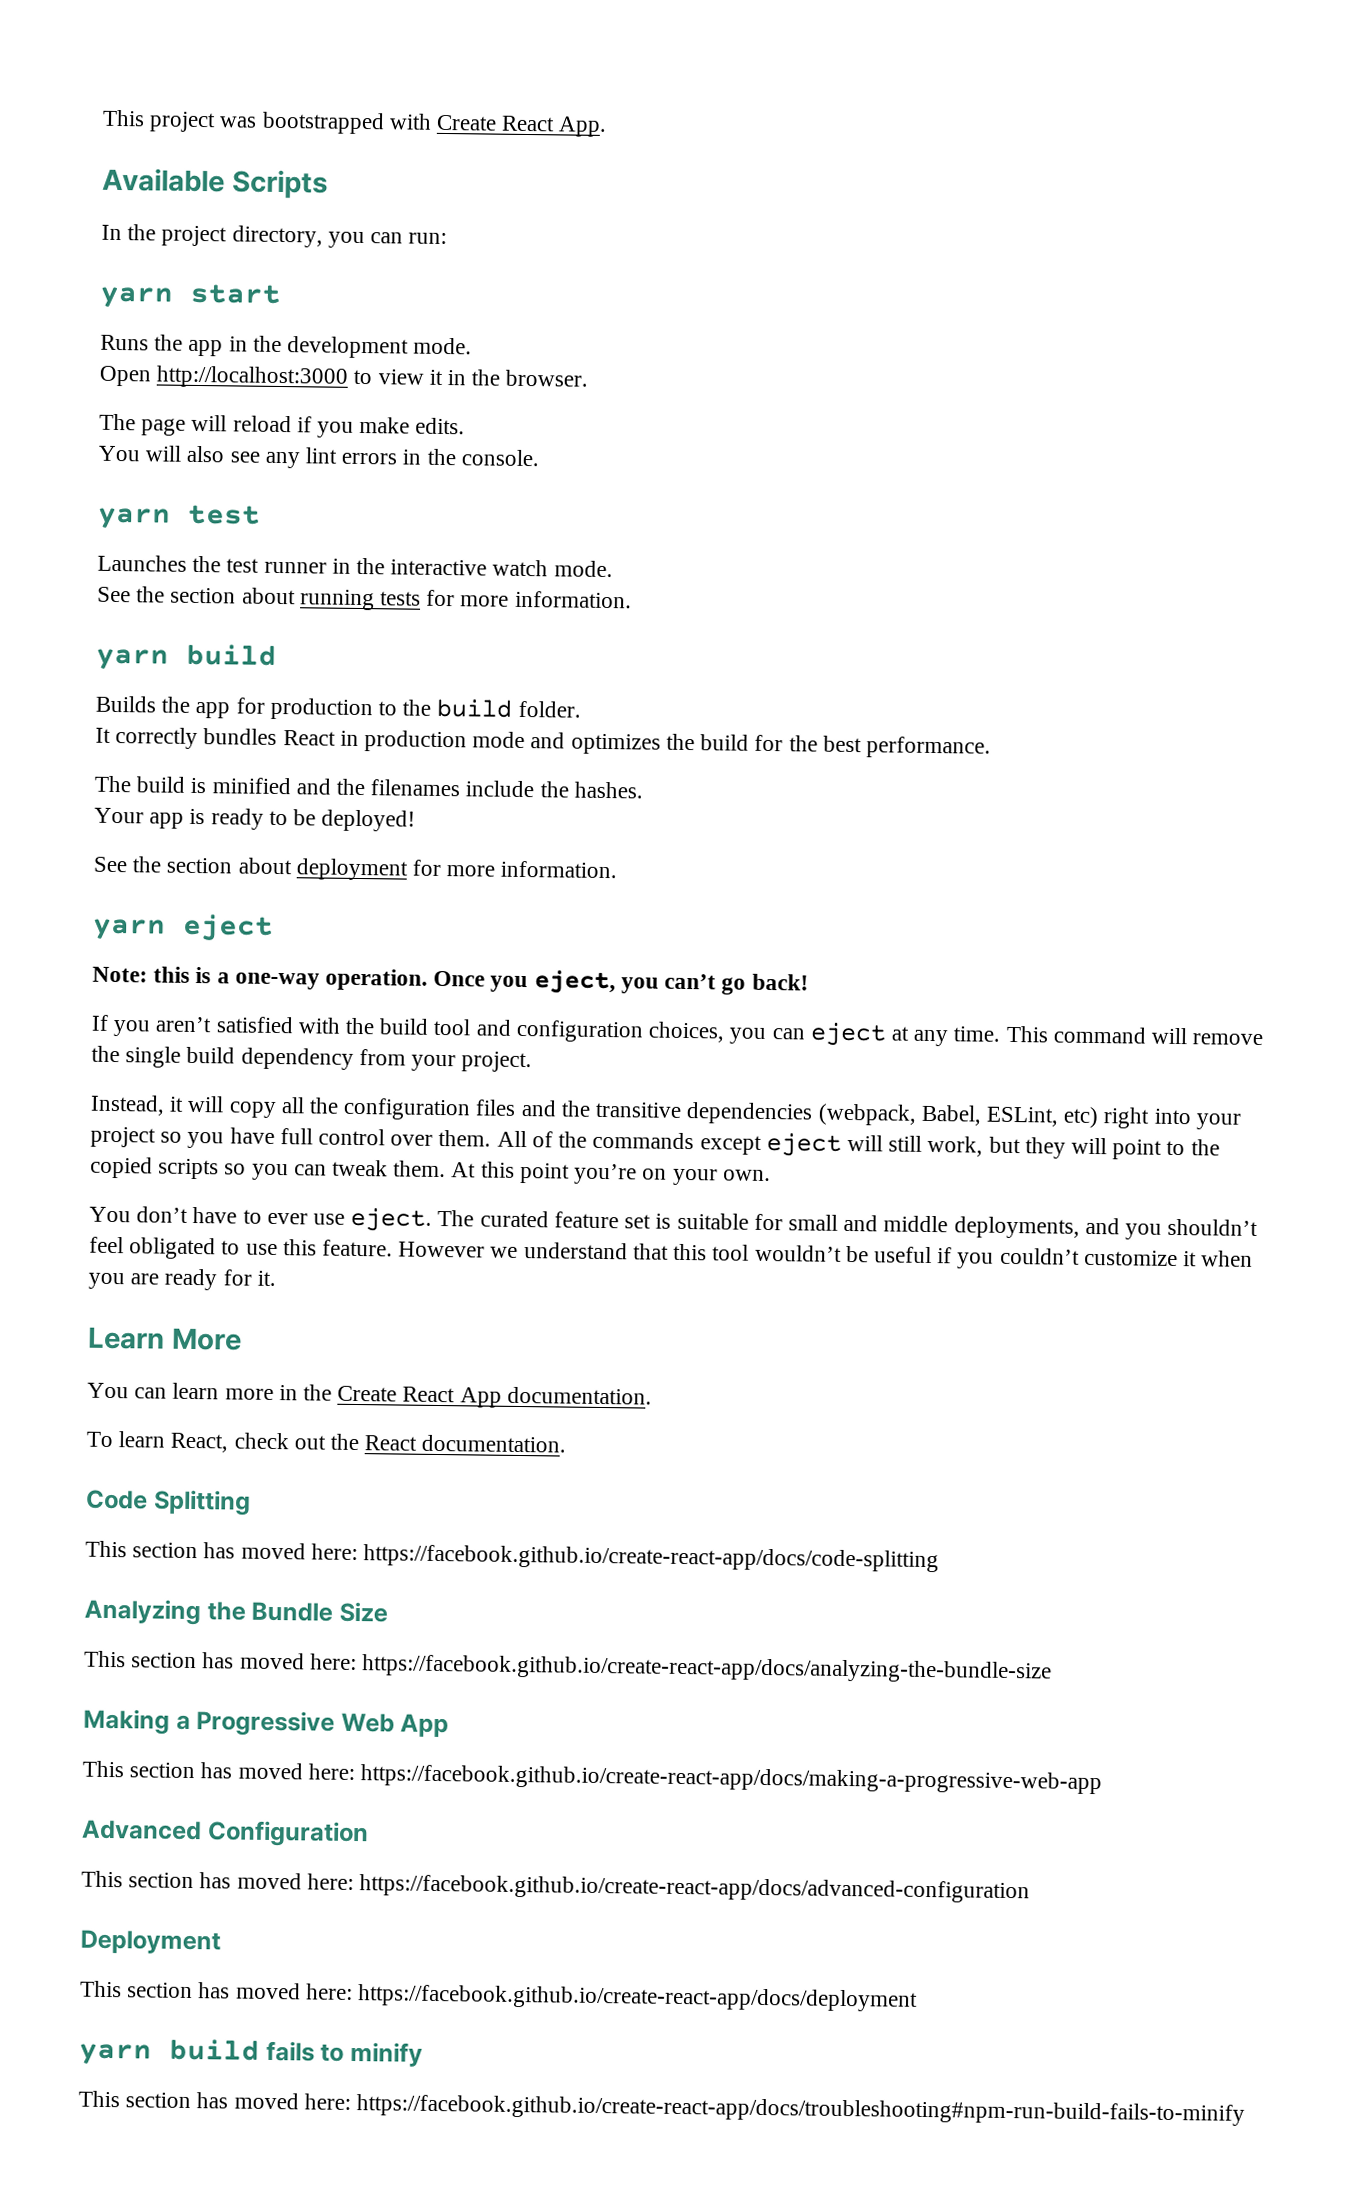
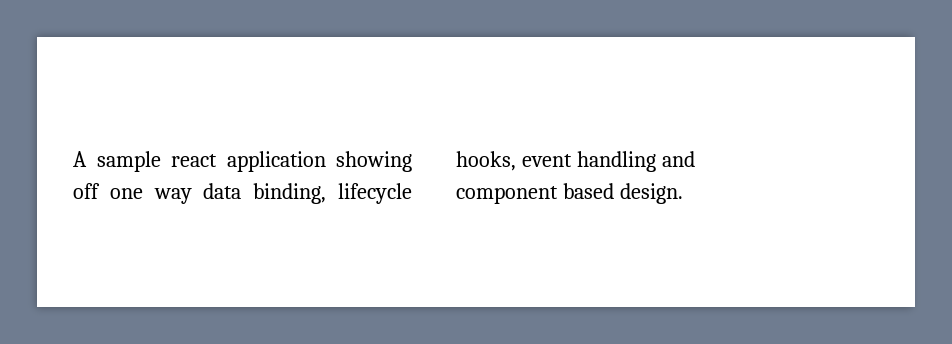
[102,109,608,137] [102,167,328,199] [101,224,448,249] [100,283,281,308] [100,334,473,359] [99,365,589,389] [99,413,466,438] [98,445,539,469] [98,504,261,529] [97,554,613,578] [97,586,632,611] [96,643,277,670] [95,695,581,721] [95,727,991,759] [94,775,643,799] [94,807,417,832] [93,856,618,881] [92,913,274,941] [92,966,809,995] [91,1014,1264,1047] [91,1045,533,1073] [90,1094,1241,1130] [90,1126,1220,1160] [90,1156,771,1186] [89,1206,1259,1240] [89,1236,1254,1269] [88,1268,276,1291] [87,1326,242,1351] [87,1382,652,1408] [86,1431,567,1453] [86,1489,251,1516] [85,1540,940,1573] [84,1598,388,1626] [84,1650,1053,1684] [83,1708,450,1738] [82,1760,1103,1795] [81,1819,369,1848] [81,1870,1031,1904] [80,1929,221,1955] [80,1980,919,2012] [79,2038,423,2067] [78,2090,1246,2126] This project was bootstrapped with Create React App. // Available Scripts // In the project directory, you can run: // yarn start // Runs the app in the development mode. // Open http://localhost:3000 to view it in the browser. // The page will reload if you make edits. // You will also see any lint errors in the console. // yarn test // Launches the test runner in the interactive watch mode. // See the section about running tests for more information. // yarn build // Builds the app for production to the build folder. // It correctly bundles React in production mode and optimizes the build for the best performance. // The build is minified and the filenames include the hashes. // Your app is ready to be deployed! // See the section about deployment for more information. // yarn eject // Note: this is a one-way operation. Once you eject, you can’t go back! // If you aren’t satisfied with the build tool and configuration choices, you can eject at any time. This command will remove the single build dependency from your project. // Instead, it will copy all the configuration files and the transitive dependencies (webpack, Babel, ESLint, etc) right into your project so you have full control over them. All of the commands except eject will still work, but they will point to the copied scripts so you can tweak them. At this point you’re on your own. // You don’t have to ever use eject. The curated feature set is suitable for small and middle deployments, and you shouldn’t feel obligated to use this feature. However we understand that this tool wouldn’t be useful if you couldn’t customize it when you are ready for it. // Learn More // You can learn more in the Create React App documentation. // To learn React, check out the React documentation. // Code Splitting // This section has moved here: https://facebook.github.io/create-react-app/docs/code-splitting // Analyzing the Bundle Size // This section has moved here: https://facebook.github.io/create-react-app/docs/analyzing-the-bundle-size // Making a Progressive Web App // This section has moved here: https://facebook.github.io/create-react-app/docs/making-a-progressive-web-app // Advanced Configuration // This section has moved here: https://facebook.github.io/create-react-app/docs/advanced-configuration // Deployment // This section has moved here: https://facebook.github.io/create-react-app/docs/deployment // yarn build fails to minify // This section has moved here: https://facebook.github.io/create-react-app/docs/troubleshooting#npm-run-build-fails-to-minify -> [73,151,412,172] [73,183,412,204] [456,151,695,172] [456,183,683,204] A sample react application showing off one way data binding, lifecycle hooks, event handling and component based design.

